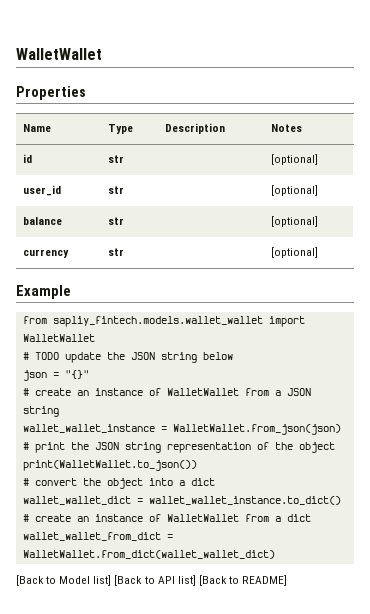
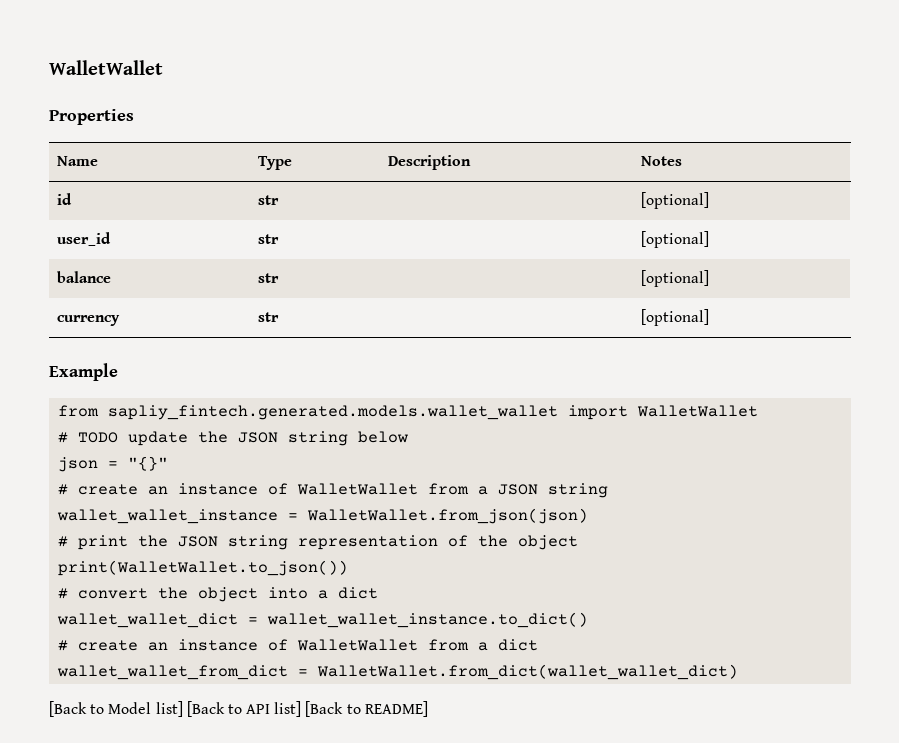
[52,316,263,327] sapliy_fintech.models.wallet_wallet -> [108,405,559,420] sapliy_fintech.generated.models.wallet_wallet

